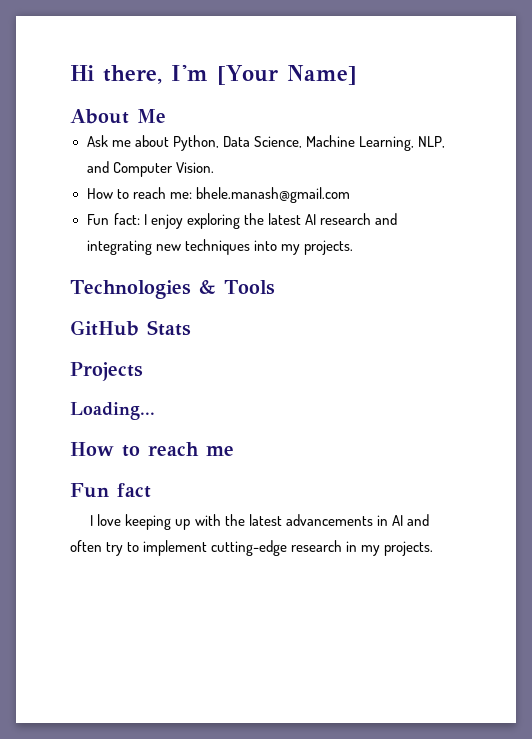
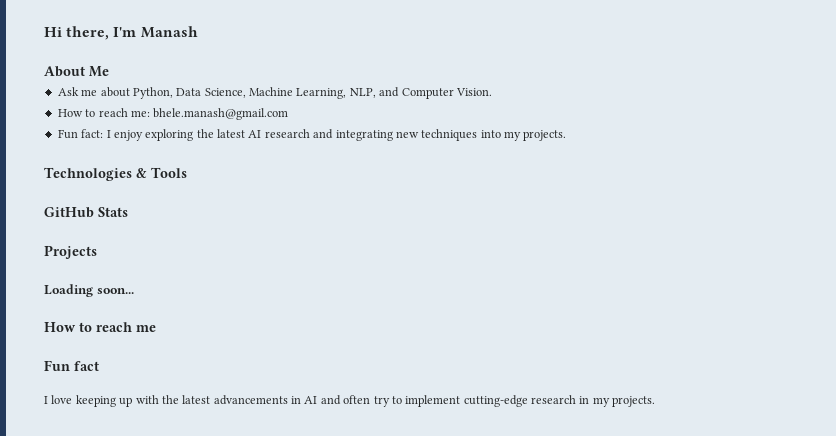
[217,65,357,85] [Your Name] -> [140,26,198,38] Manash
[70,402,155,420] Loading... -> [44,284,134,297] Loading soon...

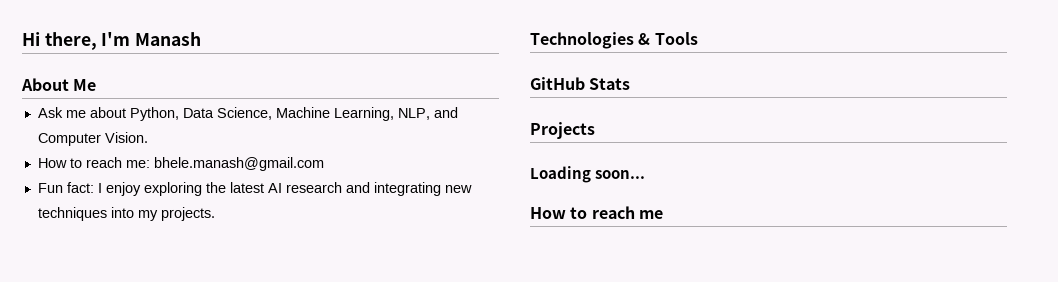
[44,360,99,371] [44,395,656,407] // Fun fact // I love keeping up with the latest advancements in AI and often try to implement cutting-edge research in my projects. -> (663, 214) none

